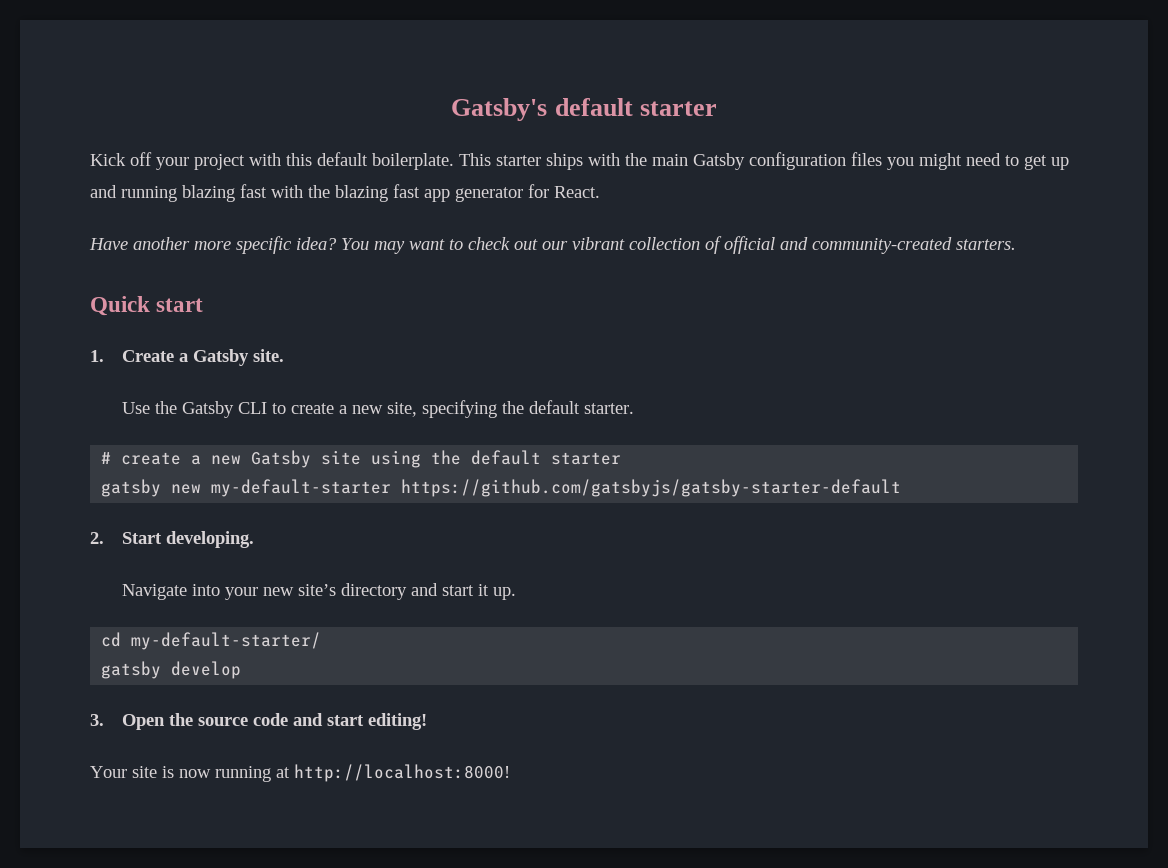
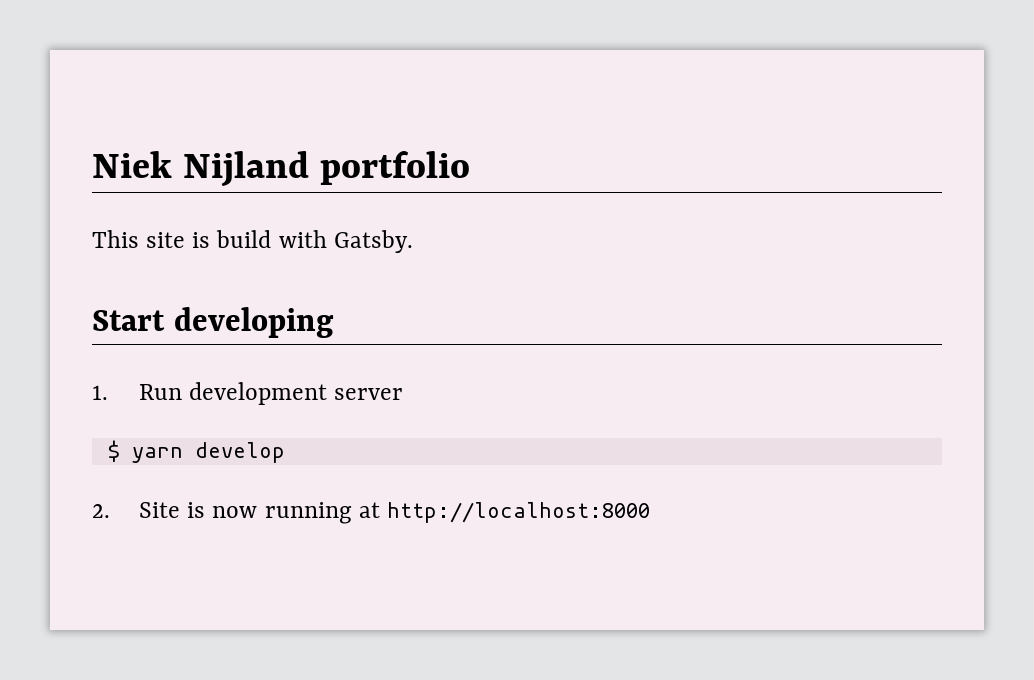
[451,98,717,121] [90,152,1069,170] [90,184,600,202] [89,236,1016,254] [90,296,204,316] [90,349,284,366] [121,400,634,418] [101,450,622,468] [101,479,902,497] [90,531,254,548] [121,583,516,600] [101,632,322,650] [101,661,242,679] [90,713,427,730] [90,766,157,778] Gatsby's default starter // Kick off your project with this default boilerplate. This starter ships with the main Gatsby configuration files you might need to get up and running blazing fast with the blazing fast app generator for React. // Have another more specific idea? You may want to check out our vibrant collection of official and community-created starters. // Quick start // 1. Create a Gatsby site. // Use the Gatsby CLI to create a new site, specifying the default starter. // # create a new Gatsby site using the default starter // gatsby new my-default-starter https://github.com/gatsbyjs/gatsby-starter-default // 2. Start developing. // Navigate into your new site’s directory and start it up. // cd my-default-starter/ // gatsby develop // 3. Open the source code and start editing! // Your site -> [92,151,471,187] [92,230,413,253] [92,307,334,338] [92,382,404,405] [107,440,285,463] [92,502,181,518] Niek Nijland portfolio // This site is build with Gatsby. // Start developing // 1. Run development server // $ yarn develop // 2. Site
[294,764,510,782] http://localhost:8000! -> [386,502,650,523] http://localhost:8000

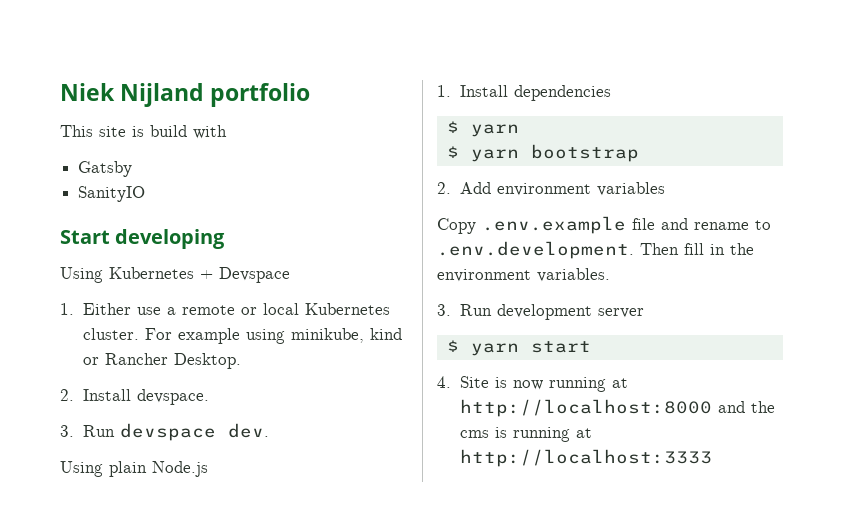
[333,230,413,253] Gatsby. -> [78,161,133,177] [78,186,146,202] // Gatsby // SanityIO
[92,385,108,400] 1. -> [60,267,290,283] [60,303,390,315] [82,328,402,344] [82,353,241,369] [60,389,209,405] [60,423,269,441] [60,461,208,477] [437,85,611,101] [446,121,519,137] [446,144,639,162] [437,182,665,196] [437,216,771,234] [437,241,754,259] [437,268,610,282] [437,304,451,316] Using Kubernetes + Devspace // 1. Either use a remote or local Kubernetes cluster. For example using minikube, kind or Rancher Desktop. // 2. Install devspace. // 3. Run devspace dev. // Using plain Node.js // 1. Install dependencies // $ yarn // $ yarn bootstrap // 2. Add environment variables // Copy .env.example file and rename to .env.development. Then fill in the environment variables. // 3.
[194,442,285,463] [92,504,110,518] develop // 2. -> [530,341,591,353] [437,376,451,388] start // 4.
(650, 512) none -> [717,401,775,413] [459,427,592,442] [459,449,712,467] and the cms is running at http://localhost:3333

